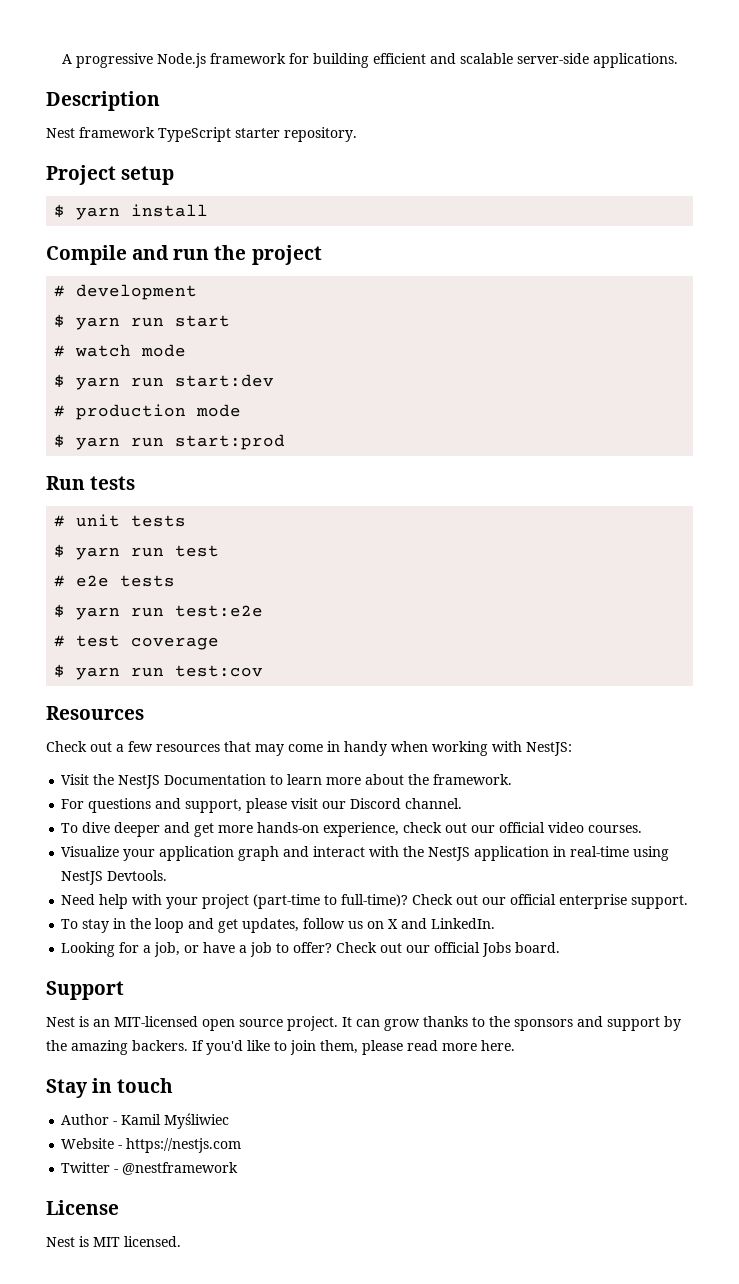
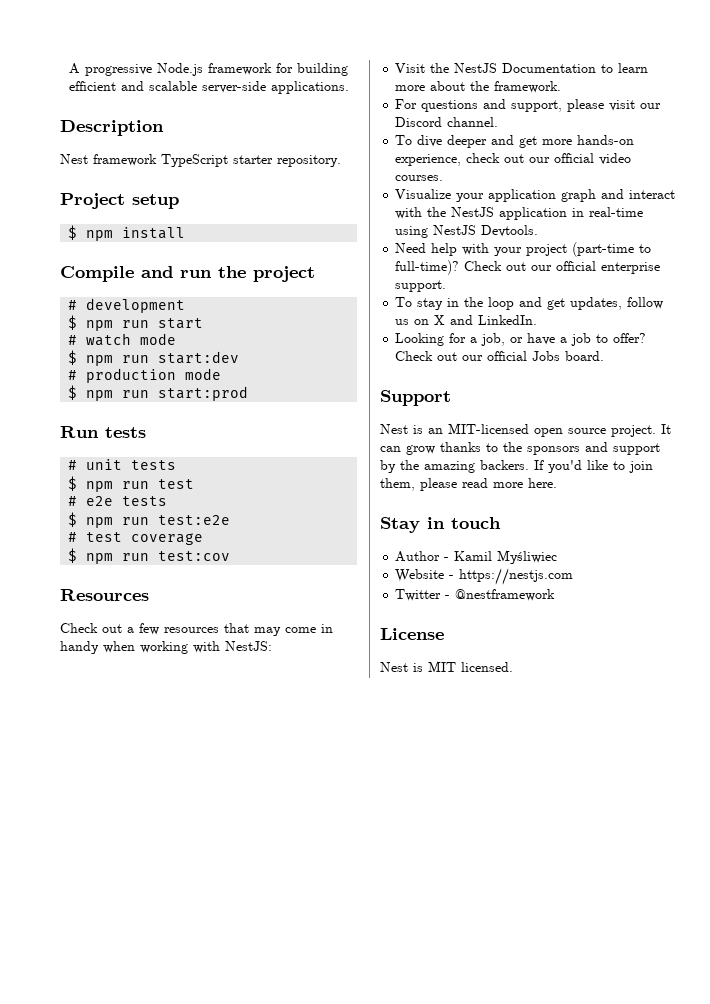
[76,207,121,220] yarn -> [86,230,114,241] npm
[76,317,121,330] yarn -> [86,320,114,331] npm
[76,377,121,390] yarn -> [86,355,114,366] npm
[76,437,121,450] yarn -> [86,390,114,401] npm
[76,547,121,560] yarn -> [86,481,114,492] npm
[76,607,121,620] yarn -> [86,517,114,528] npm
[76,667,121,680] yarn -> [86,553,114,564] npm

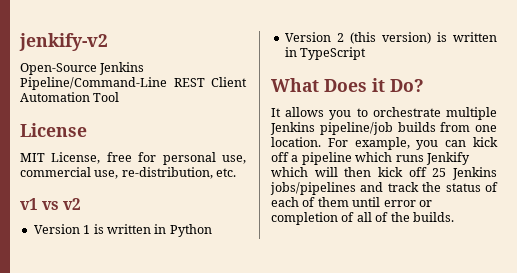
[69,63,348,76] [68,81,349,94] [60,120,164,136] [60,154,341,167] [60,193,179,209] [68,225,186,241] [60,266,315,282] [68,298,186,313] [68,315,204,331] [68,333,177,346] [68,350,240,366] [68,368,222,383] [68,385,249,401] [60,426,146,438] [68,459,177,470] [68,476,195,492] [68,496,168,506] [68,512,231,528] [68,532,204,545] [68,548,231,564] [60,589,149,601] [60,623,333,636] [60,641,272,654] [395,63,649,73] [395,81,562,93] [395,99,662,112] [395,117,499,127] [395,135,635,148] [395,153,632,166] [395,175,444,181] [395,189,676,202] [395,207,644,220] [395,225,539,238] [395,242,652,257] [395,260,661,275] [395,280,447,292] [395,297,664,310] [395,315,538,325] [395,333,647,346] [395,351,605,361] [380,390,451,406] [380,423,671,437] [380,442,660,455] [380,460,653,473] [380,478,557,491] [380,517,501,533] [395,550,558,564] [395,568,574,585] [395,589,556,601] [380,628,444,640] [380,661,513,672] A progressive Node.js framework for building efficient and scalable server-side applications. // Description // Nest framework TypeScript starter repository. // Project setup // $ npm install // Compile and run the project // # development // $ npm run start // # watch mode // $ npm run start:dev // # production mode // $ npm run start:prod // Run tests // # unit tests // $ npm run test // # e2e tests // $ npm run test:e2e // # test coverage // $ npm run test:cov // Resources // Check out a few resources that may come in handy when working with NestJS: // Visit the NestJS Documentation to learn more about the framework. // For questions and support, please visit our Discord channel. // To dive deeper and get more hands-on experience, check out our official video courses. // Visualize your application graph and interact with the NestJS application in real-time using NestJS Devtools. // Need help with your project (part-time to full-time)? Check out our official enterprise support. // To stay in the loop and get updates, follow us on X and LinkedIn. // Looking for a job, or have a job to offer? Check out our official Jobs board. // Support // Nest is an MIT-licensed open source project. It can grow thanks to the sponsors and support by the amazing backers. If you'd like to join them, please read more here. // Stay in touch // Author - Kamil Myśliwiec // Website - https://nestjs.com // Twitter - @nestframework // License // Nest is MIT licensed. -> [19,33,108,51] [20,62,145,75] [20,77,247,90] [20,92,120,102] [20,123,87,137] [20,152,247,165] [20,167,237,179] [20,198,82,210] [33,224,212,237] [284,32,497,44] [284,47,367,60] [271,78,424,92] [271,107,497,120] [270,122,497,135] [271,137,498,150] [271,152,470,165] [271,167,497,180] [270,182,498,195] [271,197,432,207] [271,212,454,225] jenkify-v2 // Open-Source Jenkins Pipeline/Command-Line REST Client Automation Tool // License // MIT License, free for personal use, commercial use, re-distribution, etc. // v1 vs v2 // Version 1 is written in Python // Version 2 (this version) is written in TypeScript // What Does it Do? // It allows you to orchestrate multiple Jenkins pipeline/job builds from one location. For example, you can kick off a pipeline which runs Jenkify which will then kick off 25 Jenkins jobs/pipelines and track the status of each of them until error or completion of all of the builds.

